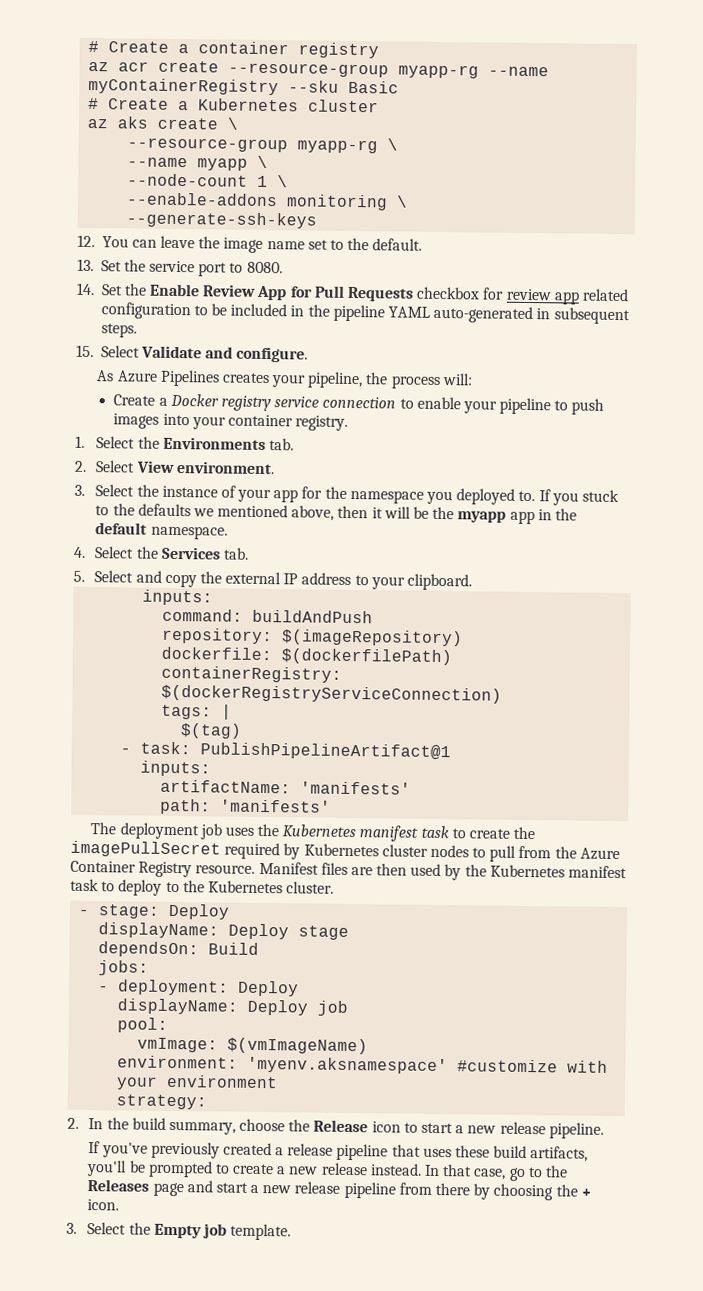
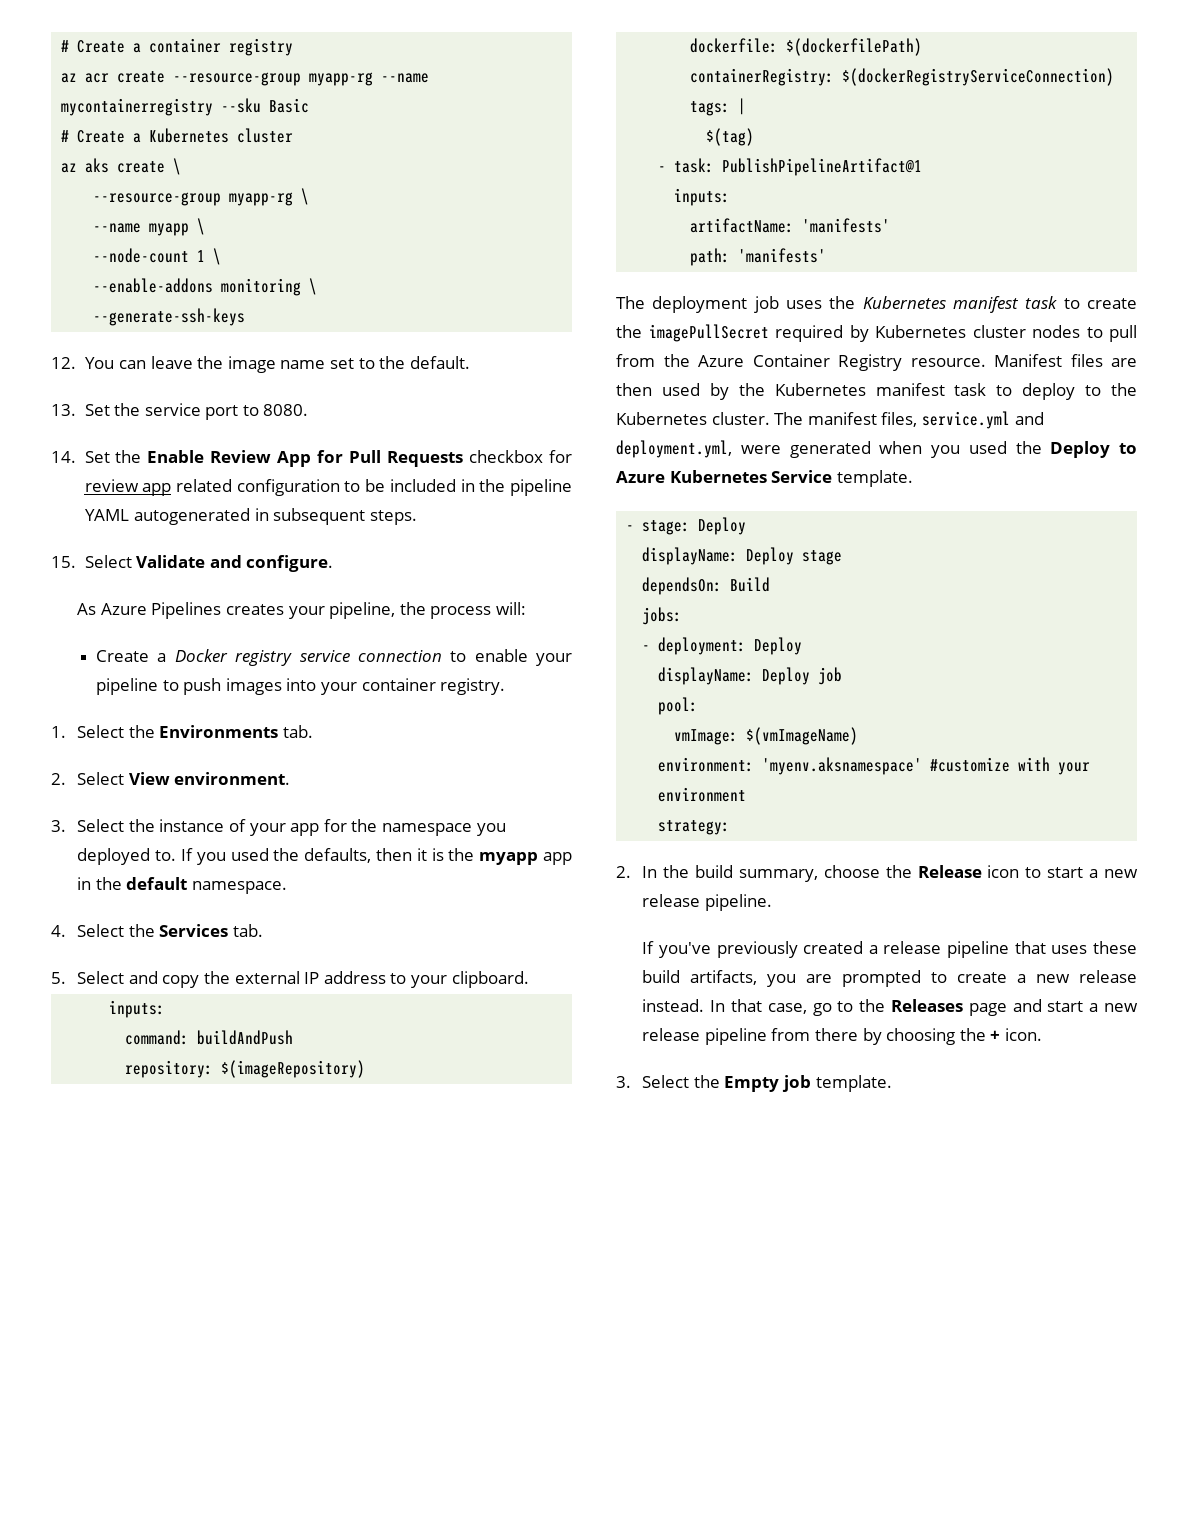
[88,77,280,96] myContainerRegistry -> [61,98,214,116] mycontainerregistry
[433,305,534,324] auto-generated -> [134,508,251,525] autogenerated
[581,489,619,503] [95,503,430,521] stuck to the defaults we mentioned above, then it will be -> [230,848,444,863] used the defaults, then it is
(335, 887) none -> [774,411,1044,429] [616,440,1137,458] [616,470,913,487] The manifest files, service.yml and deployment.yml, were generated when you used the Deploy to Azure Kubernetes Service template.
[86,1160,146,1177] you'll be -> [767,974,833,987] you are

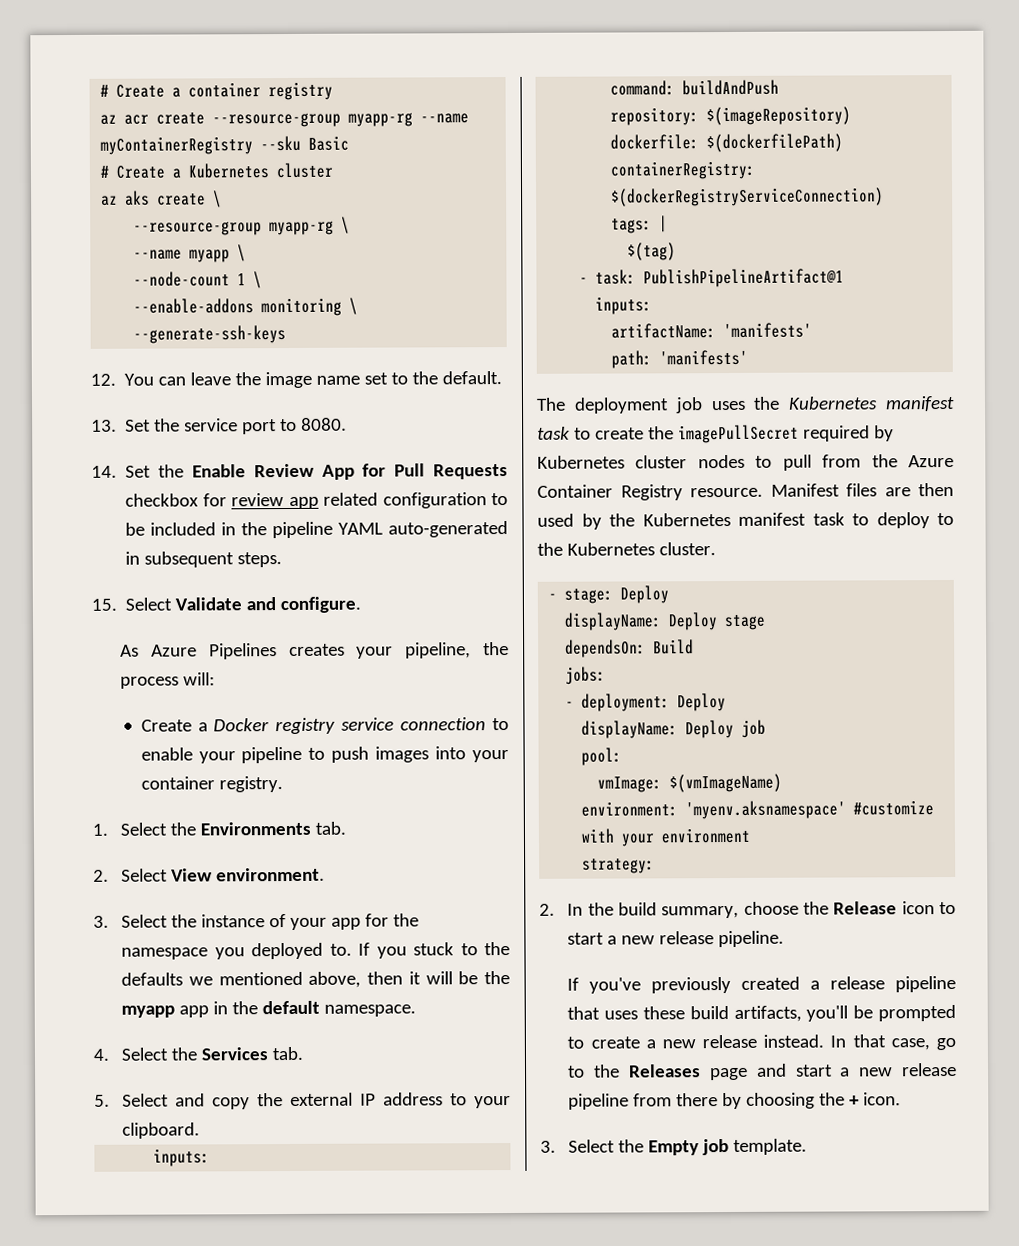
[61,98,214,116] mycontainerregistry -> [100,136,254,155] myContainerRegistry
[134,508,251,525] autogenerated -> [387,521,508,538] auto-generated
[230,848,444,863] used the defaults, then it is -> [413,942,510,956] [121,971,479,988] stuck to the defaults we mentioned above, then it will be
[774,411,1044,429] [616,440,1137,458] [616,470,913,487] The manifest files, service.yml and deployment.yml, were generated when you used the Deploy to Azure Kubernetes Service template. -> (716, 549) none
[767,974,833,987] you are -> [806,1005,874,1022] you'll be

